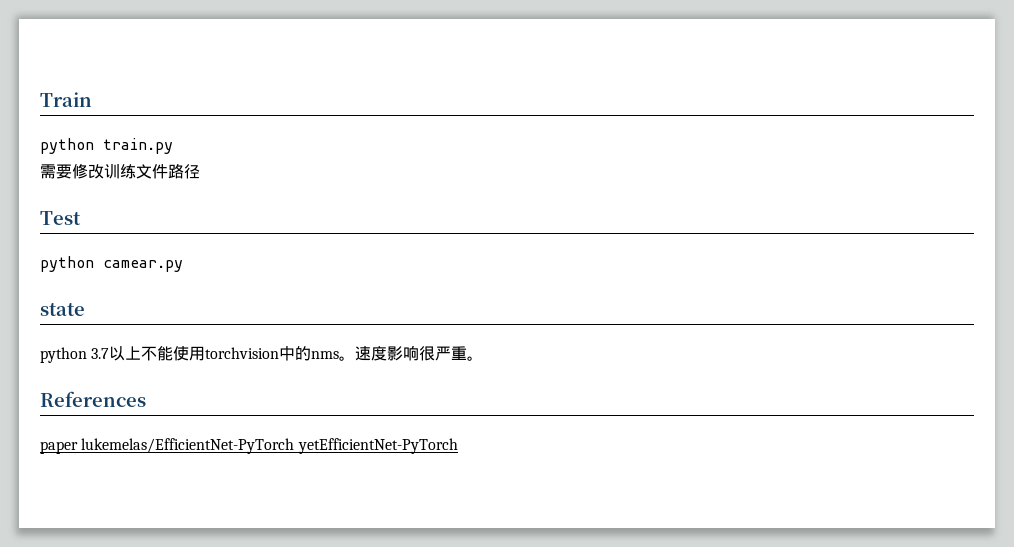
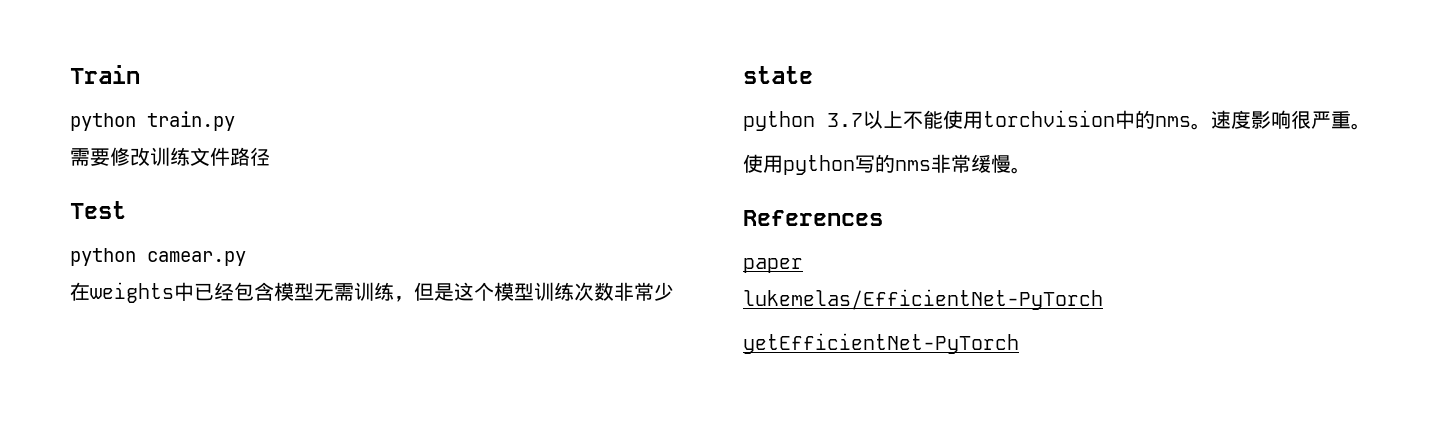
(183, 266) none -> [70,282,674,303] // 在weights中已经包含模型无需训练，但是这个模型训练次数非常少
(484, 358) none -> [743,154,1031,175] // 使用python写的nms非常缓慢。
(78, 447) none -> (803, 265) //
(295, 446) none -> (1103, 299) //

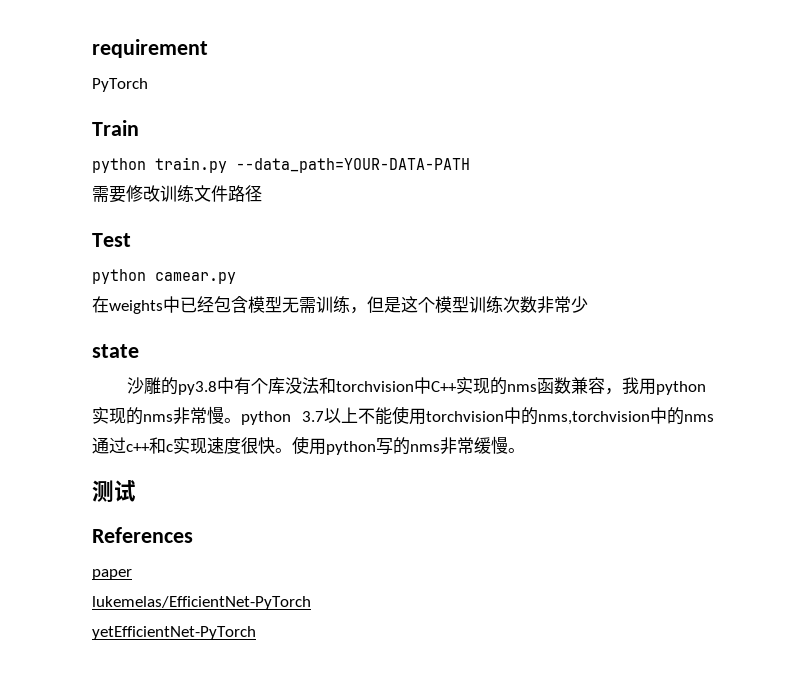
(70, 74) none -> [92,39,208,58] [92,78,148,92] requirement // PyTorch //
(235, 121) none -> [236,158,470,173] --data_path=YOUR-DATA-PATH
(813, 75) none -> [127,377,707,395] [92,406,241,425] 沙雕的py3.8中有个库没法和torchvision中C++实现的nms函数兼容，我用python实现的nms非常慢。
[1155,110,1371,130] nms。速度影响很严重。 // -> [538,407,714,425] [92,437,292,454] nms,torchvision中的nms通过c++和c实现速度很快。
(1031, 170) none -> [92,480,136,502] // 测试

